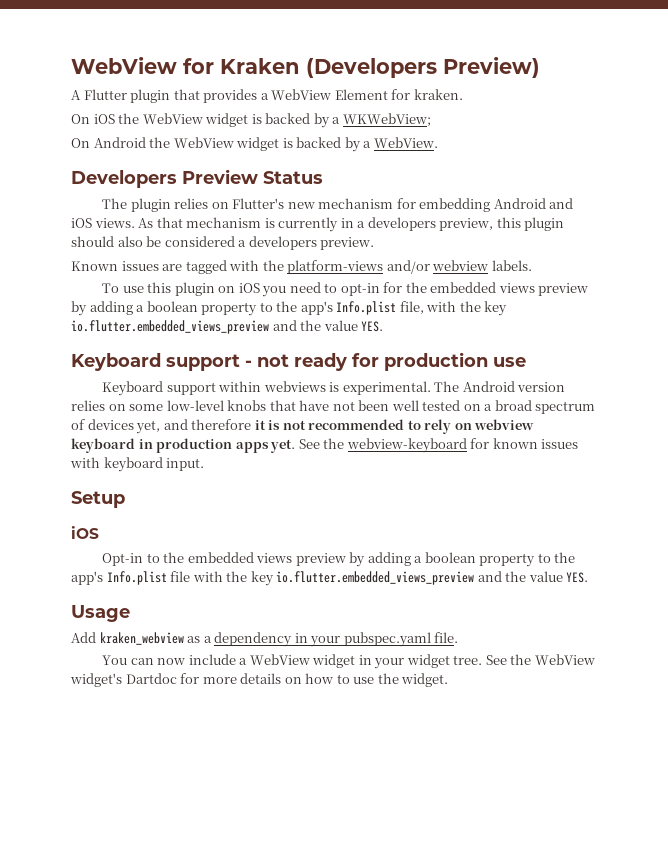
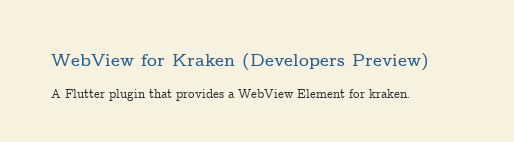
[71,113,431,128] [71,137,438,152] [71,169,323,188] [102,198,574,212] [71,217,565,232] [71,236,375,250] [71,260,532,274] [102,282,589,297] [71,301,508,316] [71,320,384,334] [71,352,526,371] [102,381,566,396] [71,400,596,414] [71,419,535,434] [71,438,579,453] [70,457,205,472] [71,491,125,508] [71,526,99,539] [102,552,576,567] [71,571,589,586] [71,605,130,622] [71,632,459,647] [102,654,595,669] [70,673,449,687] // On iOS the WebView widget is backed by a WKWebView; // On Android the WebView widget is backed by a WebView. // Developers Preview Status // The plugin relies on Flutter's new mechanism for embedding Android and iOS views. As that mechanism is currently in a developers preview, this plugin should also be considered a developers preview. // Known issues are tagged with the platform-views and/or webview labels. // To use this plugin on iOS you need to opt-in for the embedded views preview by adding a boolean property to the app's Info.plist file, with the key io.flutter.embedded_views_preview and the value YES. // Keyboard support - not ready for production use // Keyboard support within webviews is experimental. The Android version relies on some low-level knobs that have not been well tested on a broad spectrum of devices yet, and therefore it is not recommended to rely on webview keyboard in production apps yet. See the webview-keyboard for known issues with keyboard input. // Setup // iOS // Opt-in to the embedded views preview by adding a boolean property to the app's Info.plist file with the key io.flutter.embedded_views_preview and the value YES. // Usage // Add kraken_webview as a dependency in your pubspec.yaml file. // You can now include a WebView widget in your widget tree. See the WebView widget's Dartdoc for more details on how to use the widget. -> (411, 93) none

